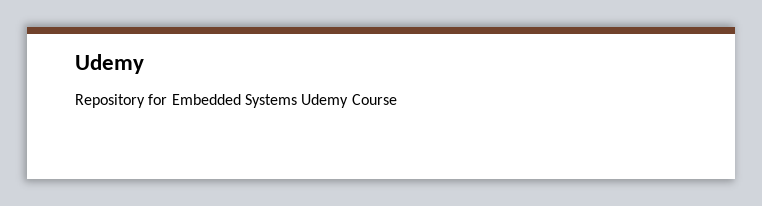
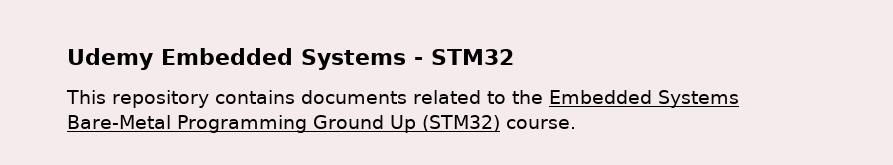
[75,54,144,74] [75,94,397,108] Udemy // Repository for Embedded Systems Udemy Course -> [67,48,514,70] [66,90,739,108] [67,115,576,133] Udemy Embedded Systems - STM32 // This repository contains documents related to the Embedded Systems Bare-Metal Programming Ground Up (STM32) course.

